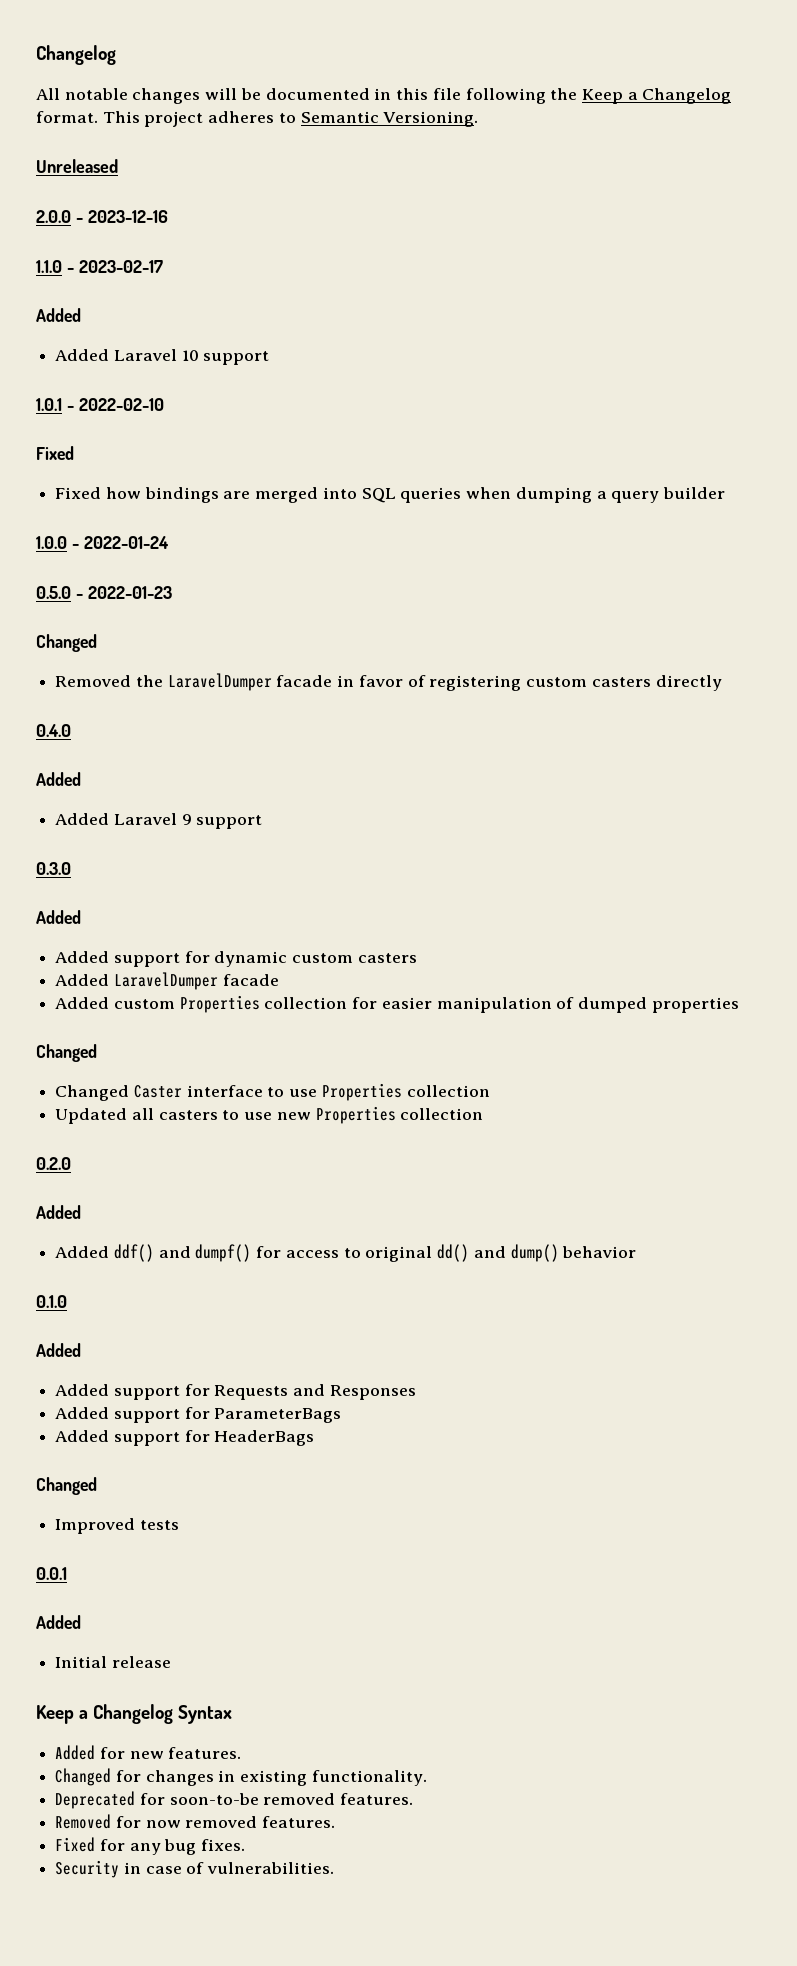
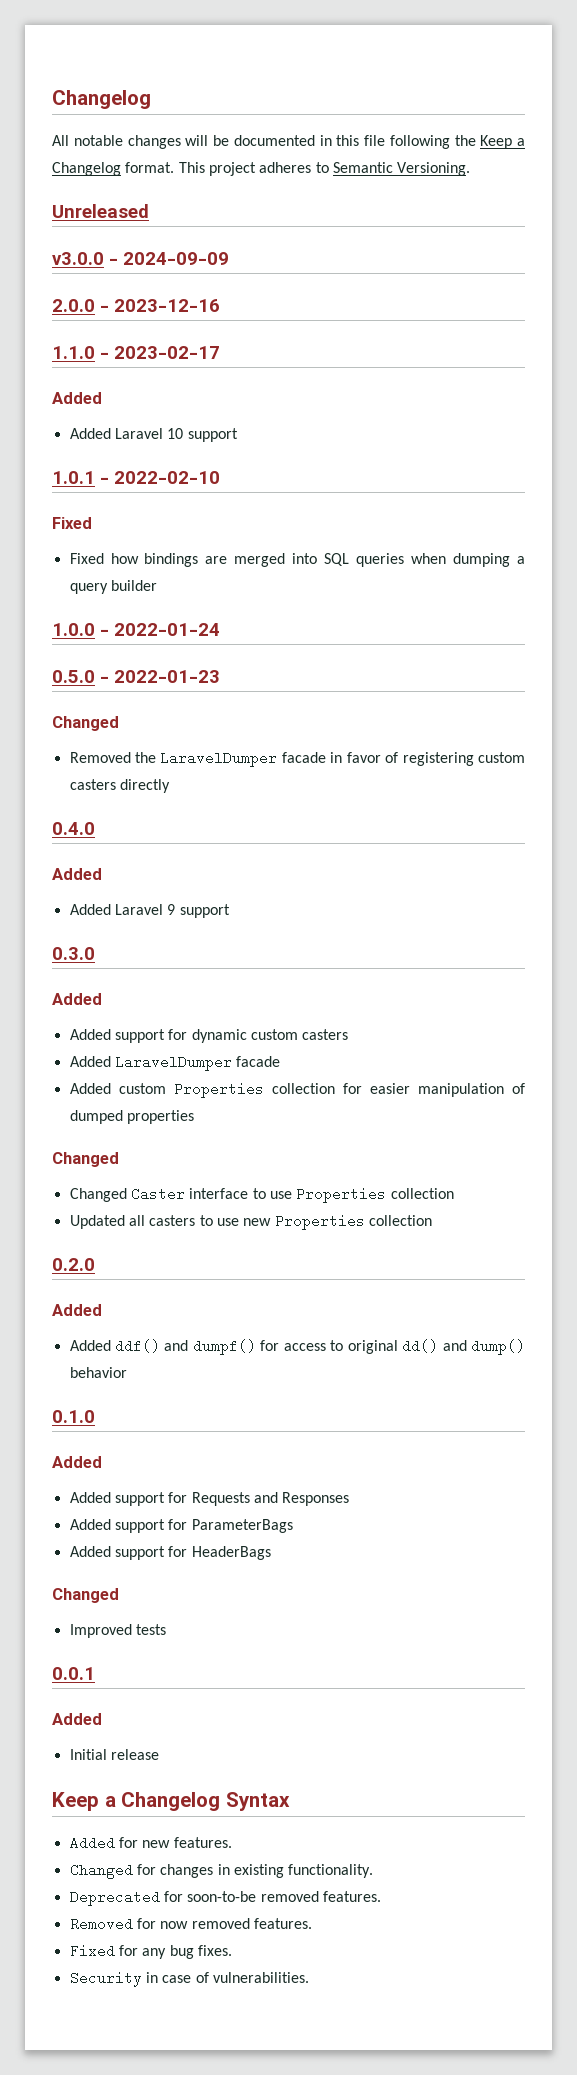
(118, 166) none -> [52,252,229,265] // v3.0.0 - 2024-09-09

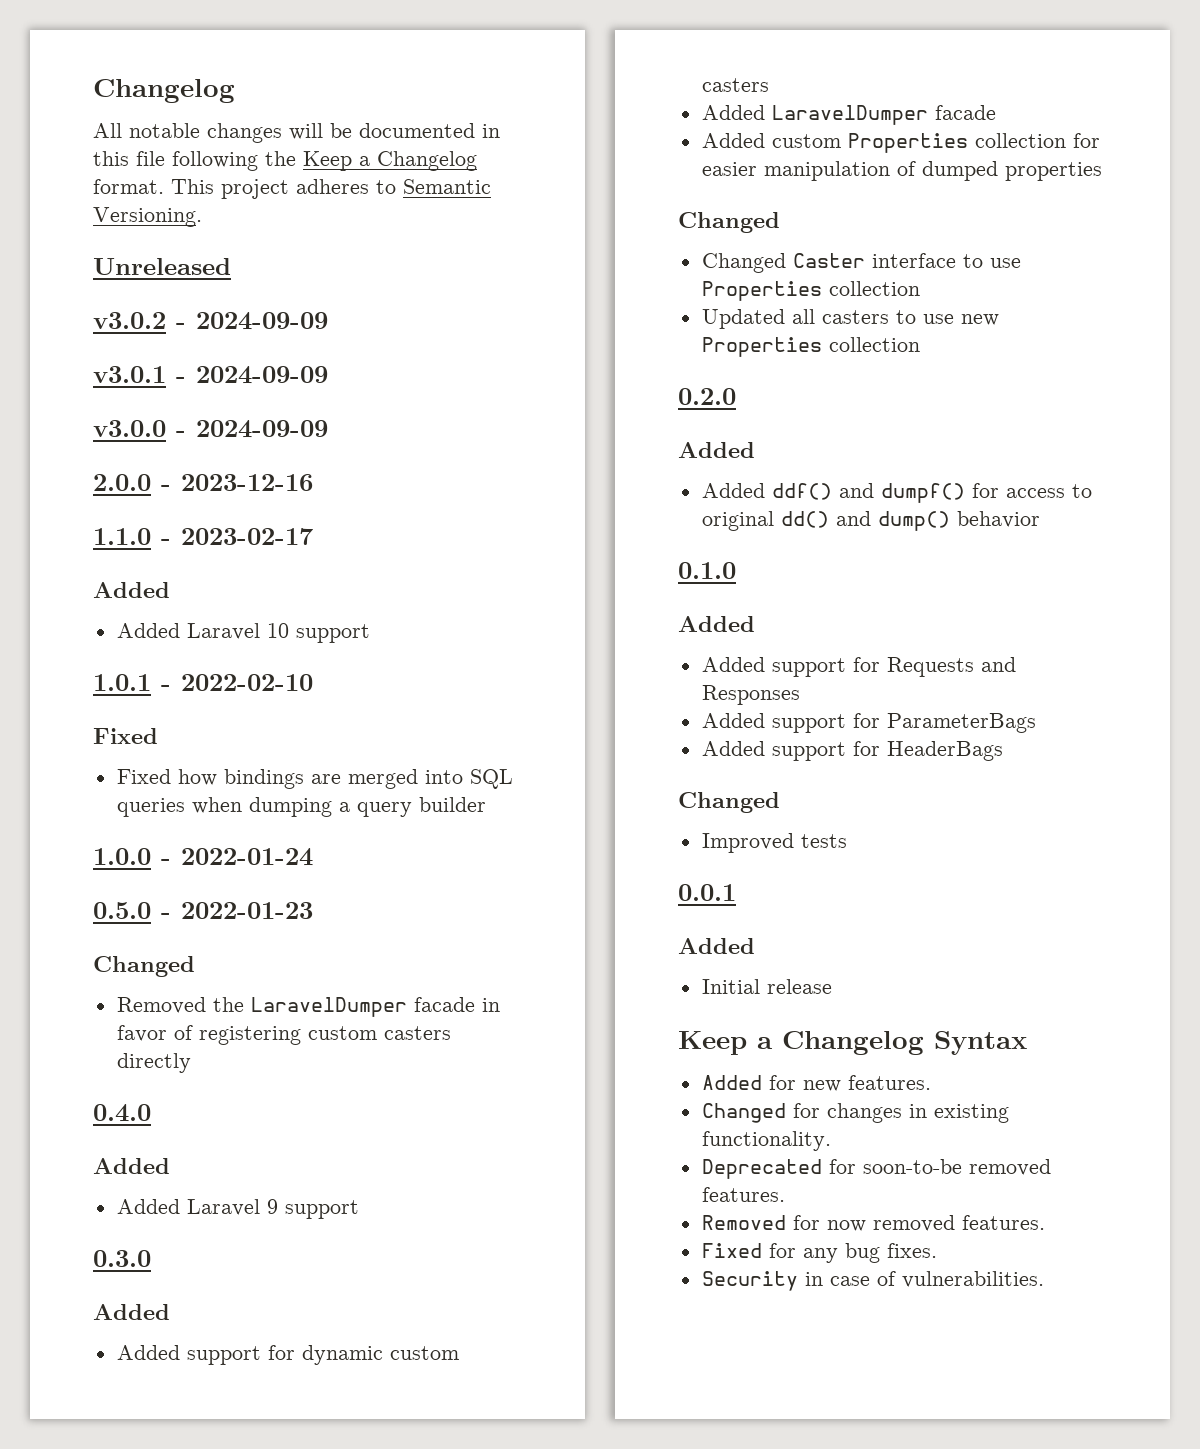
(149, 211) none -> [93,312,328,330] [93,366,328,384] // v3.0.2 - 2024-09-09 // v3.0.1 - 2024-09-09

